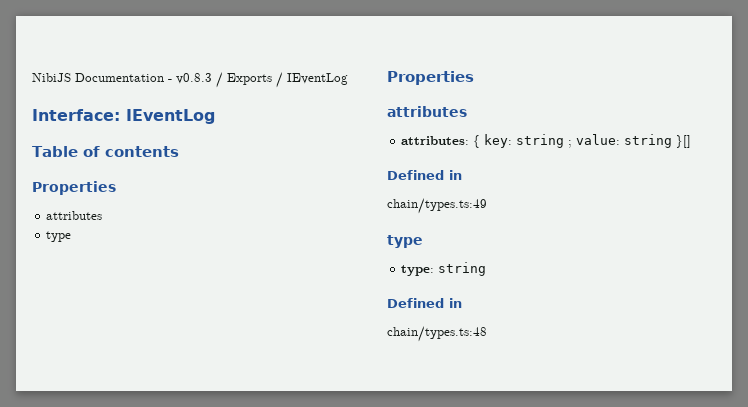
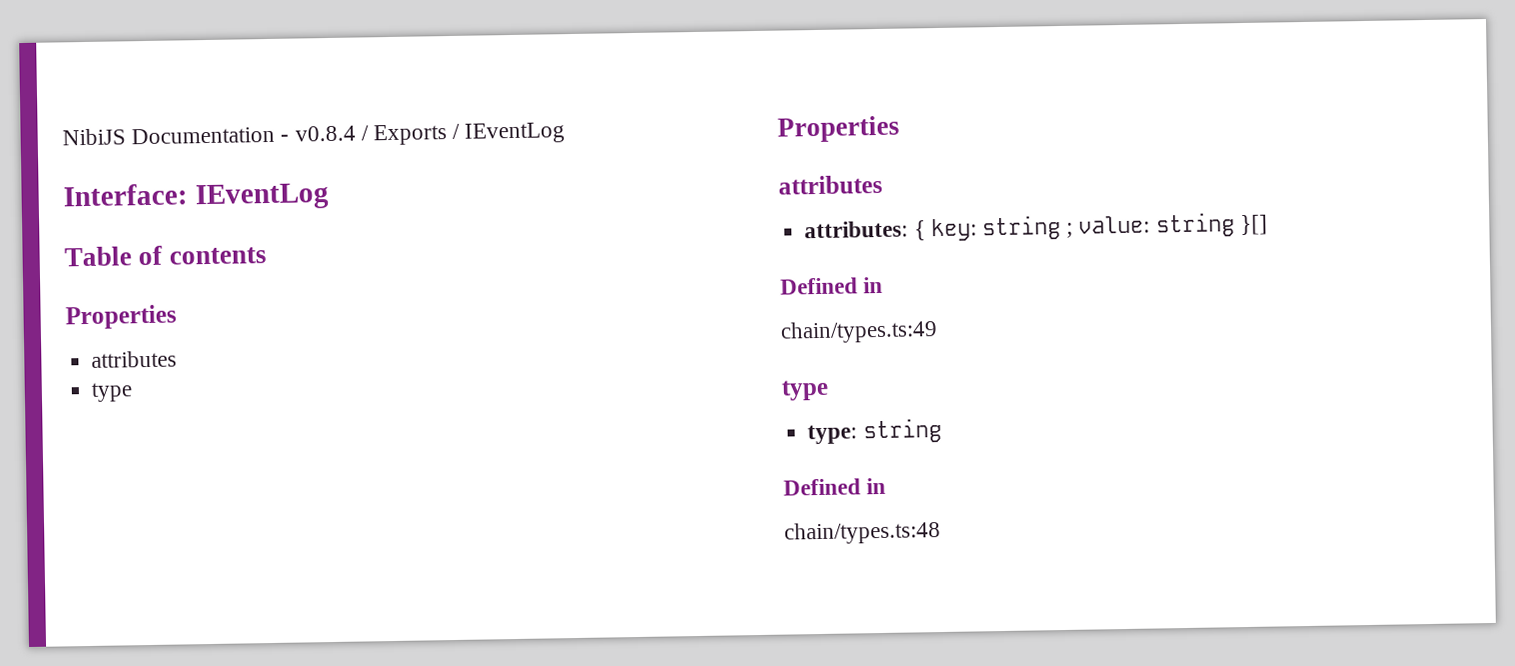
[176,73,212,84] v0.8.3 -> [294,125,356,142] v0.8.4

